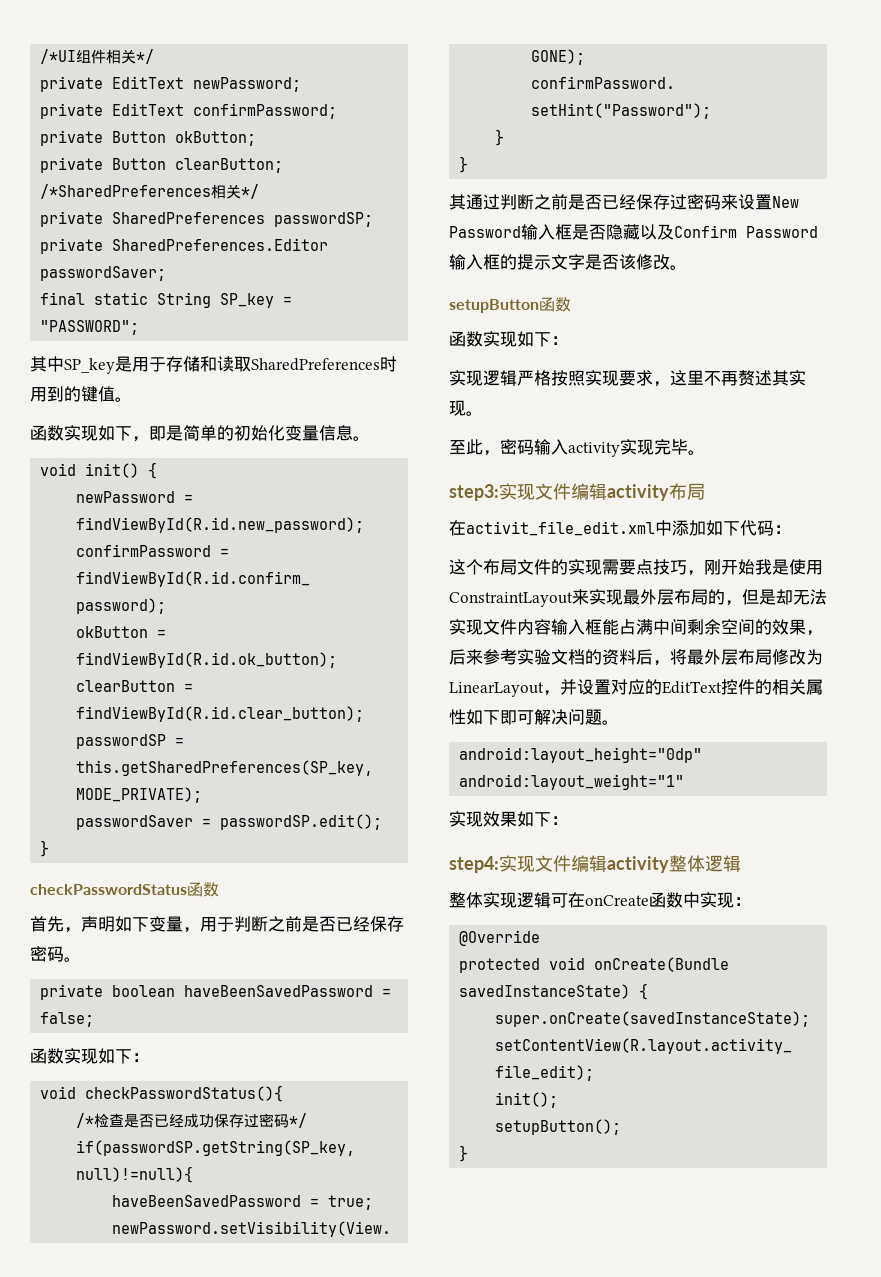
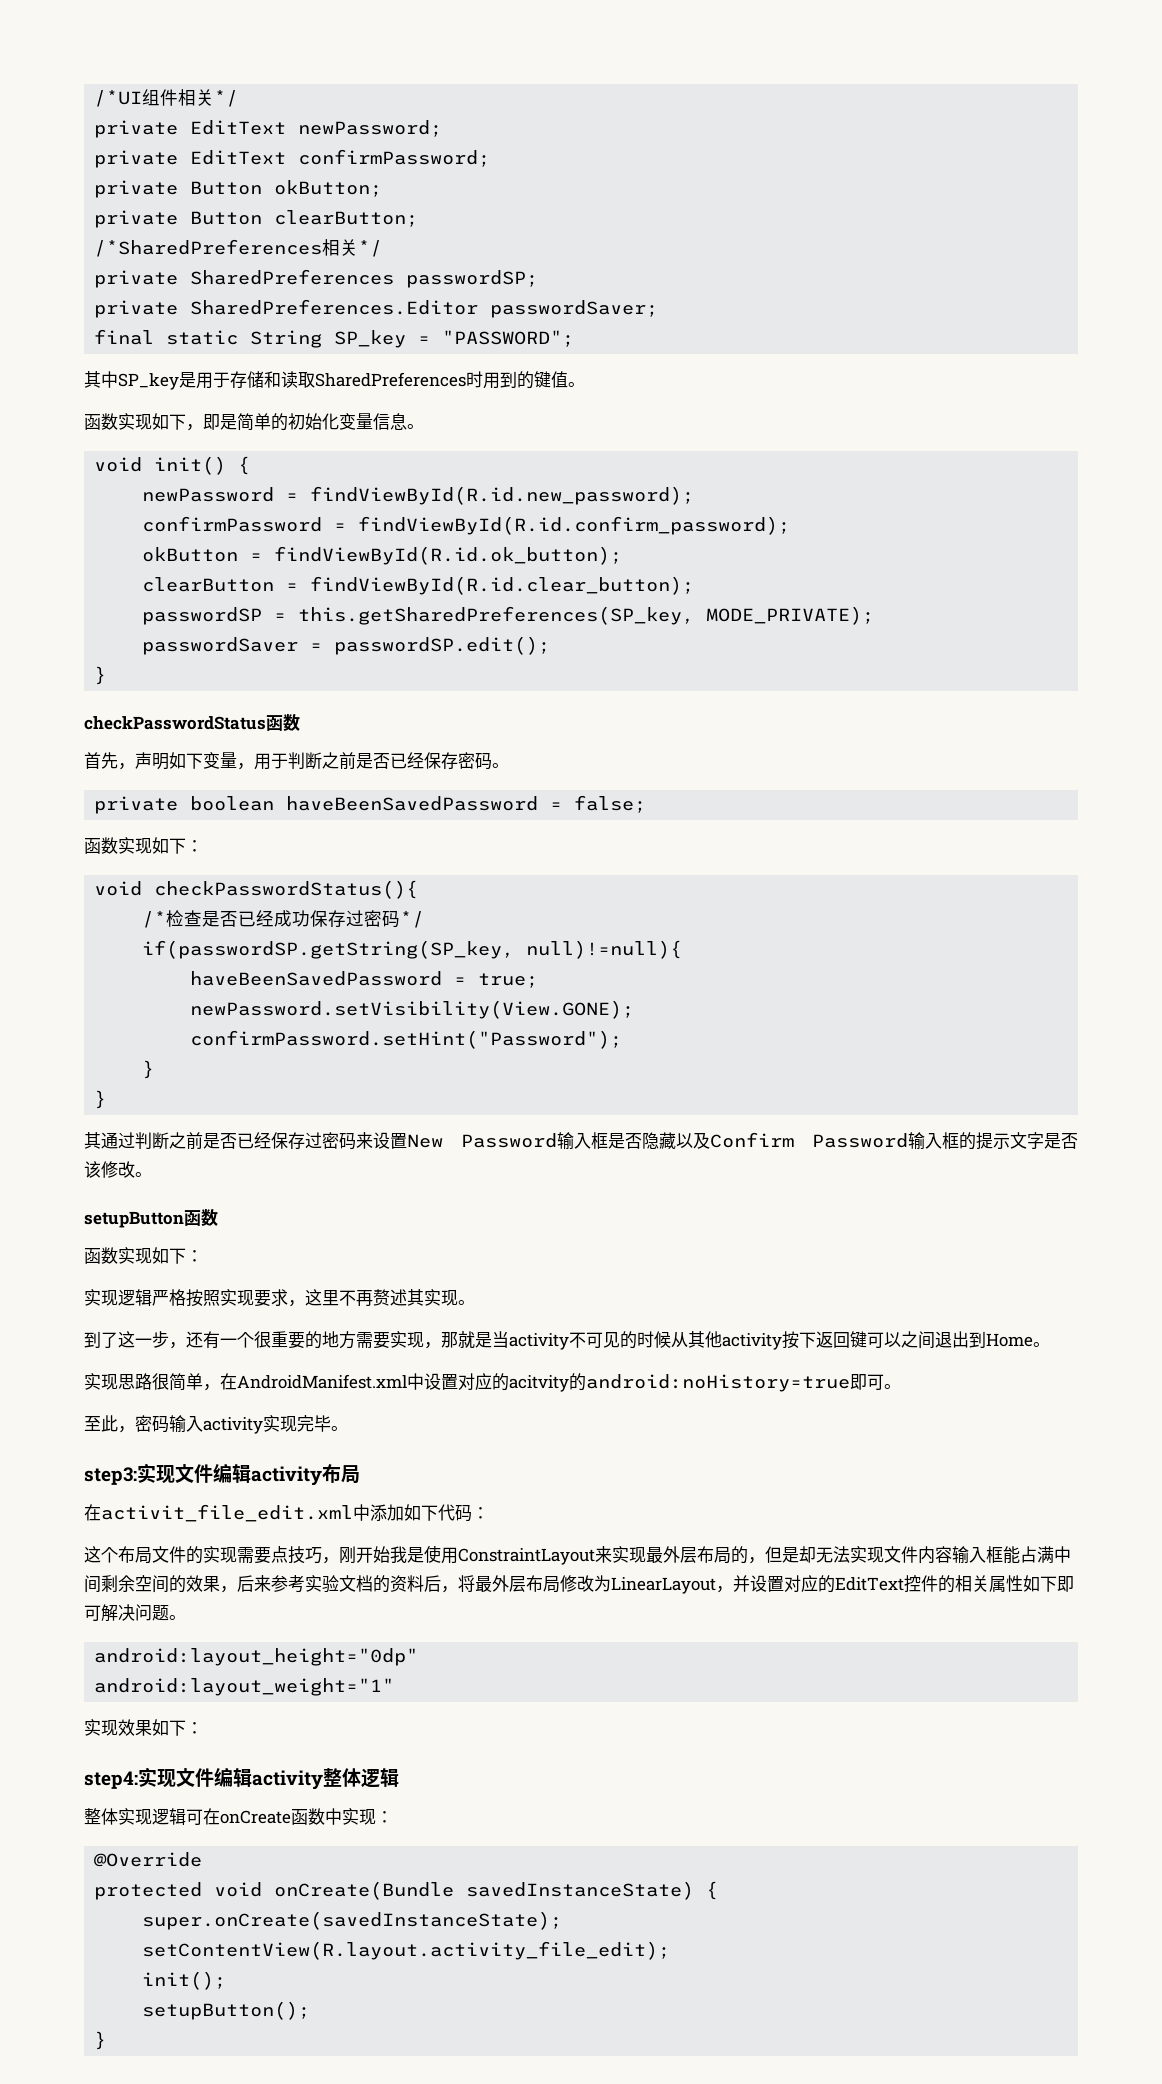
(483, 413) none -> [84,1331,1050,1350] [84,1373,901,1392] // 到了这一步，还有一个很重要的地方需要实现，那就是当activity不可见的时候从其他activity按下返回键可以之间退出到Home。 // 实现思路很简单，在AndroidManifest.xml中设置对应的acitvity的android:noHistory=true即可。

